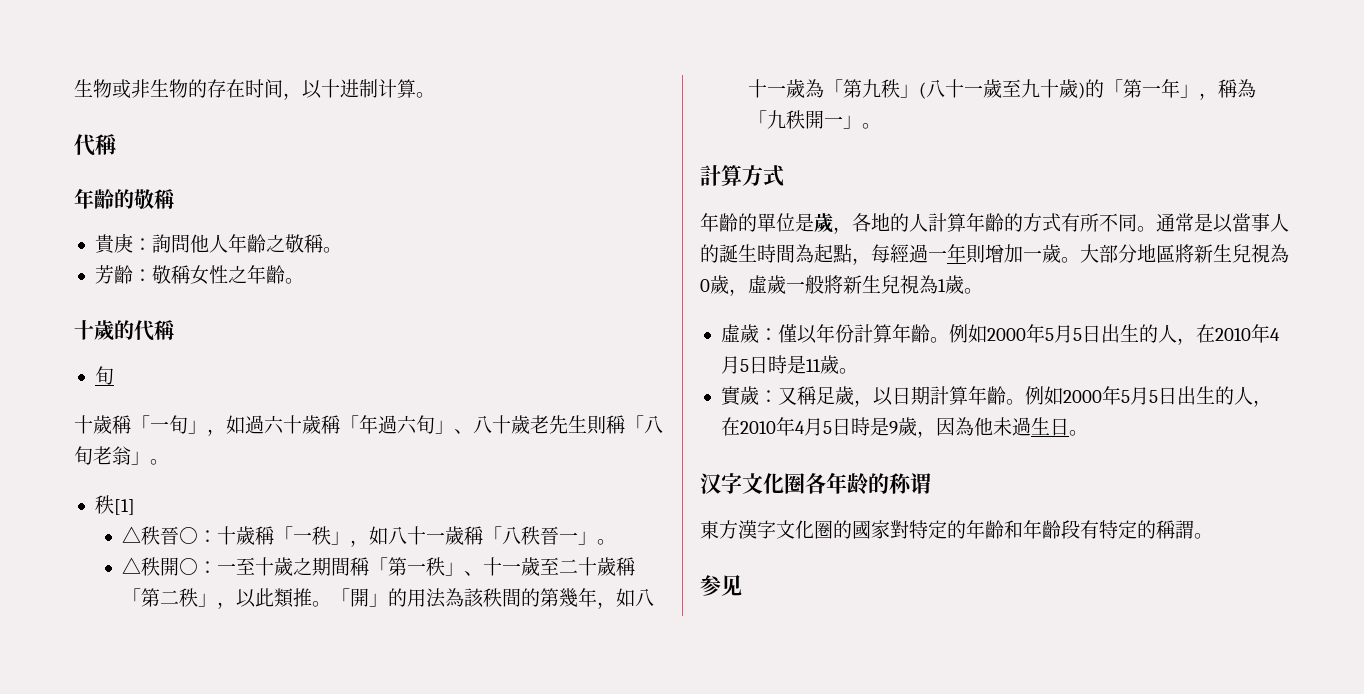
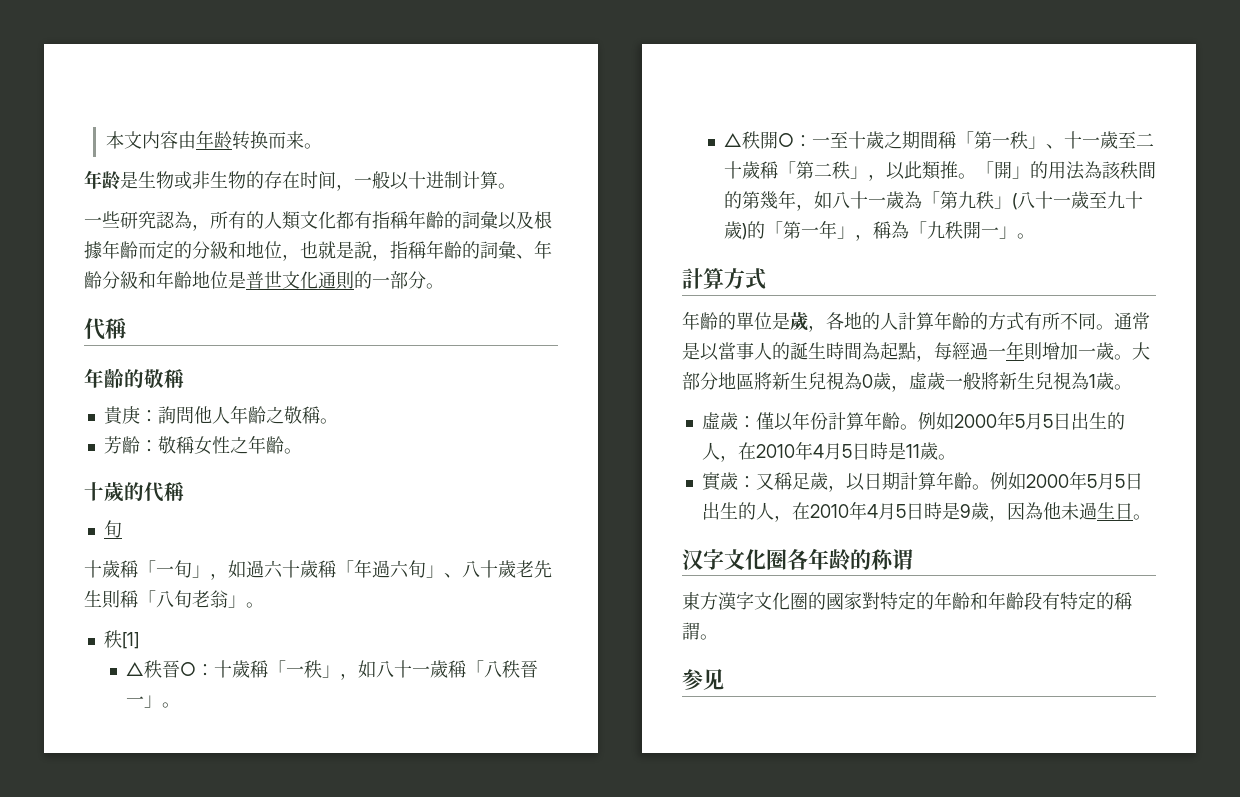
(74, 88) none -> [105,130,322,150] [84,170,138,190] 本文内容由年龄转换而来。 // 年龄是
(302, 96) none -> [354,171,390,189] 一般
(435, 95) none -> [84,210,552,231] [84,240,552,261] [84,270,444,290] // 一些研究認為，所有的人類文化都有指稱年齡的詞彙以及根據年齡而定的分級和地位，也就是說，指稱年齡的詞彙、年齡分級和年齡地位是普世文化通則的一部分。

